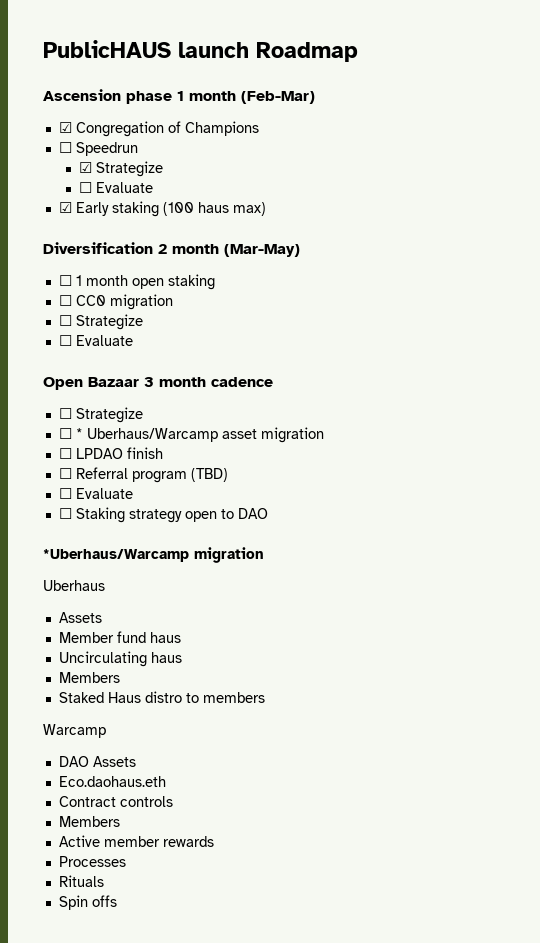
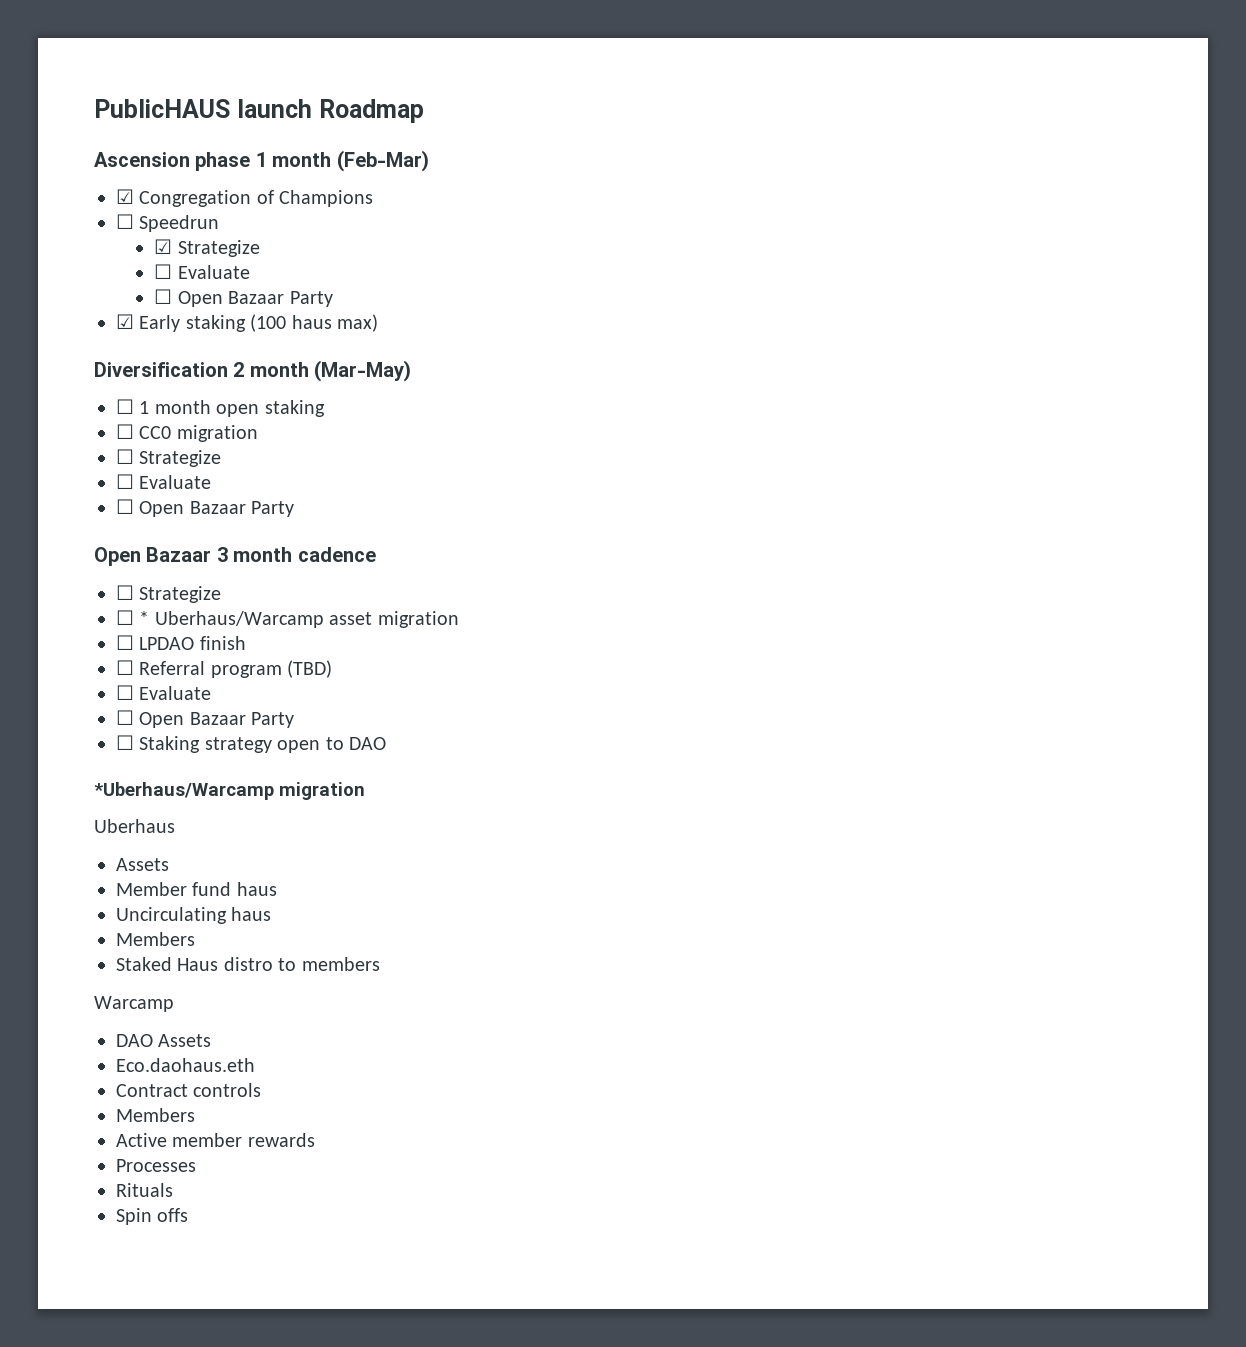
(153, 187) none -> [154,289,333,307] // ☐ Open Bazaar Party
(133, 340) none -> [116,499,295,517] // ☐ Open Bazaar Party
(133, 493) none -> [116,710,295,728] // ☐ Open Bazaar Party

